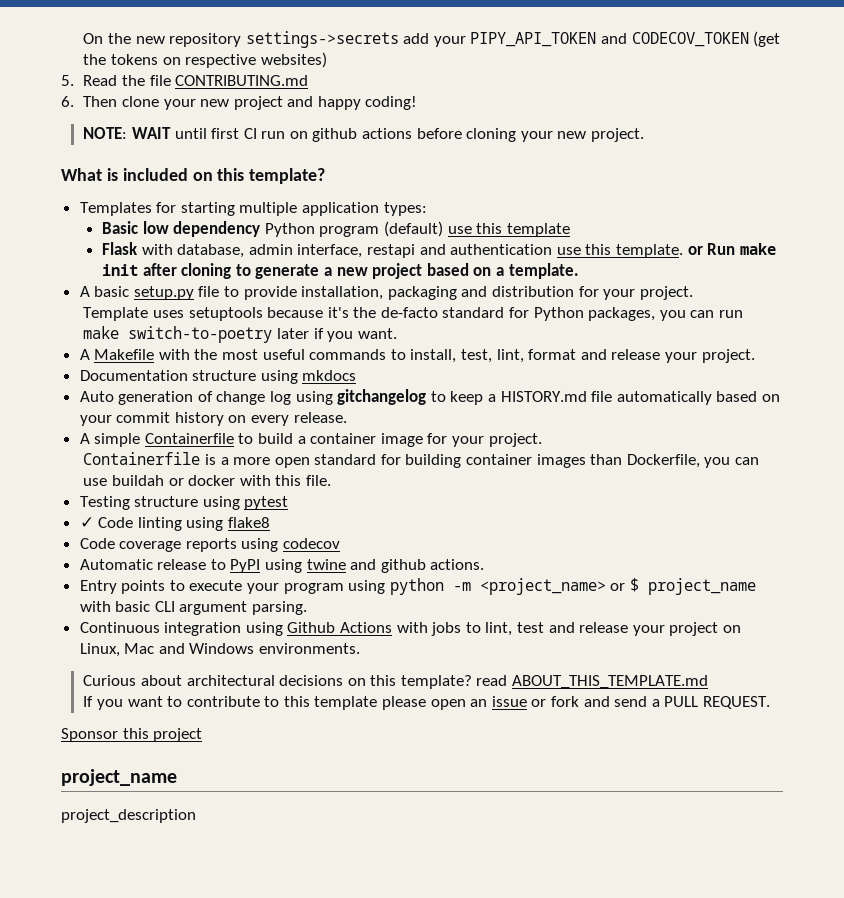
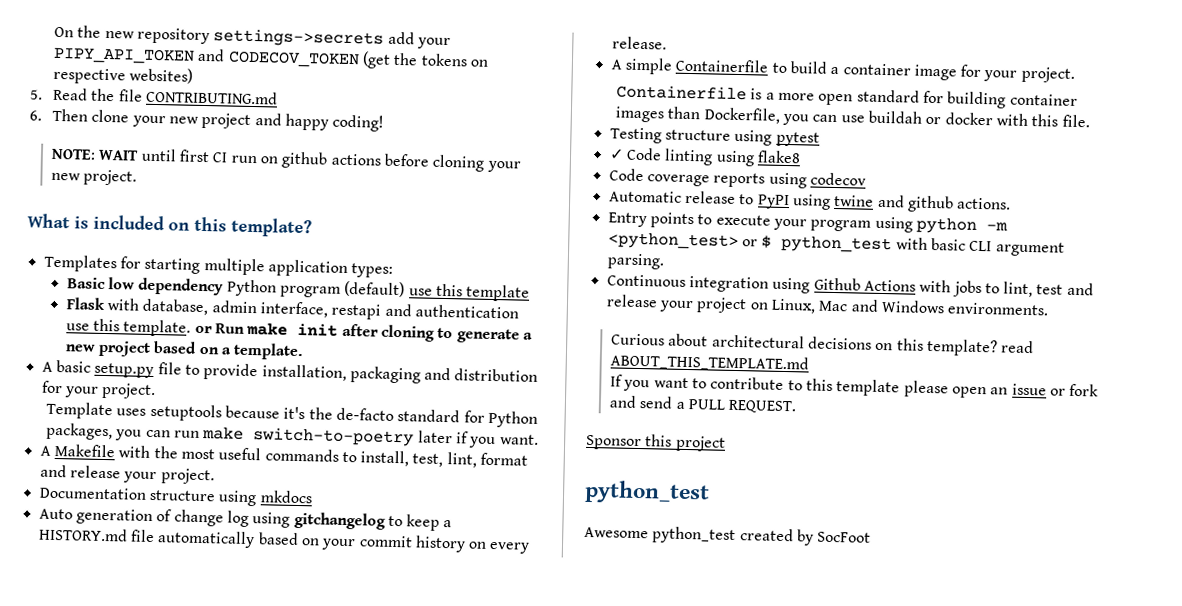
[479,578,606,595] <project_name> -> [607,232,739,251] <python_test>
[648,578,757,595] project_name -> [781,235,893,254] python_test
[61,769,177,786] [61,809,196,823] project_name // project_description -> [584,479,710,505] [584,526,872,546] python_test // Awesome python_test created by SocFoot

